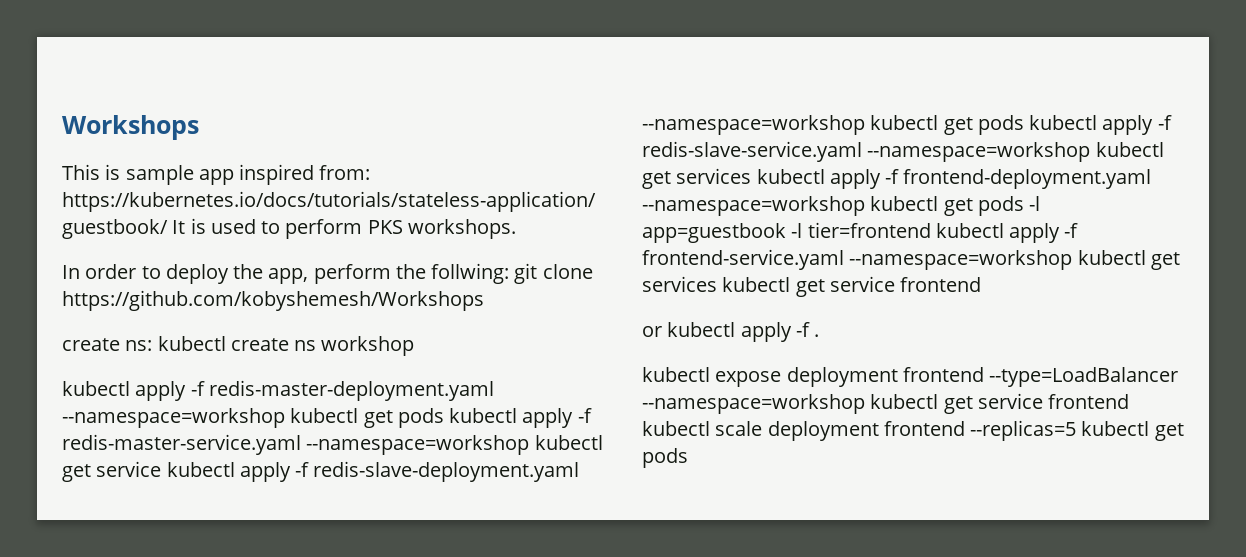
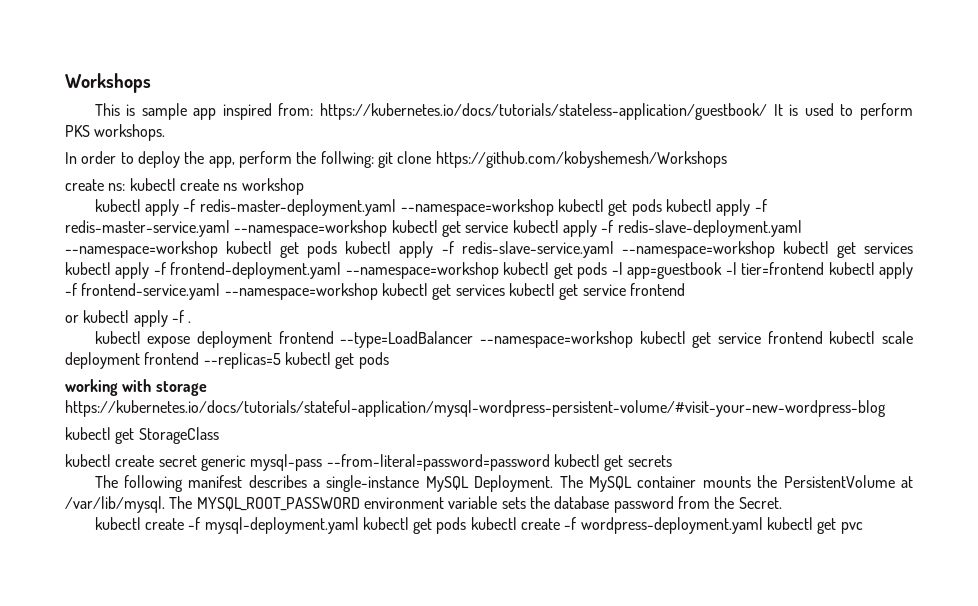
(688, 458) none -> [65,379,207,396] [65,400,886,417] [65,427,219,444] [65,454,672,471] [94,475,913,492] [65,496,782,513] [94,517,863,534] // working with storage https://kubernetes.io/docs/tutorials/stateful-application/mysql-wordpress-persistent-volume/#visit-your-new-wordpress-blog // kubectl get StorageClass // kubectl create secret generic mysql-pass --from-literal=password=password kubectl get secrets // The following manifest describes a single-instance MySQL Deployment. The MySQL container mounts the PersistentVolume at /var/lib/mysql. The MYSQL_ROOT_PASSWORD environment variable sets the database password from the Secret. // kubectl create -f mysql-deployment.yaml kubectl get pods kubectl create -f wordpress-deployment.yaml kubectl get pvc

